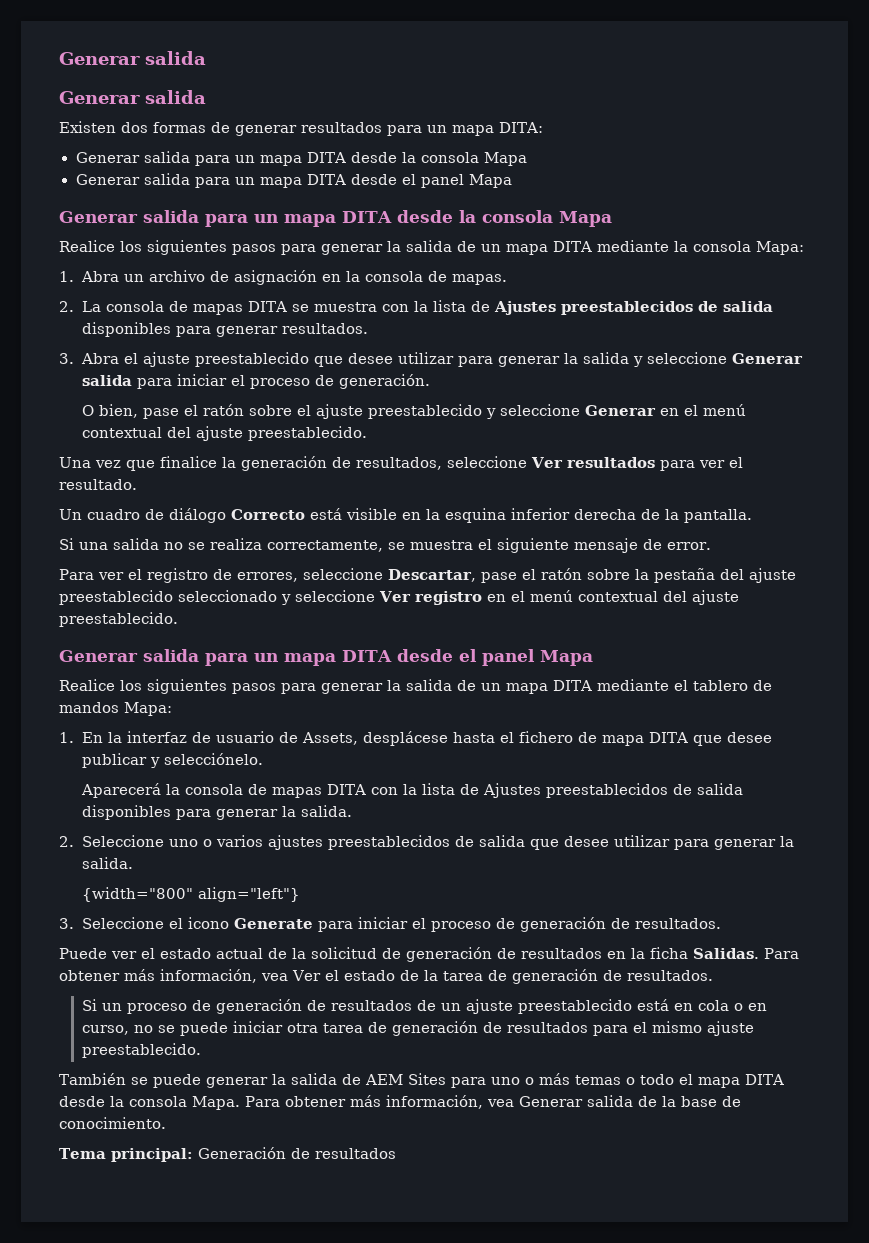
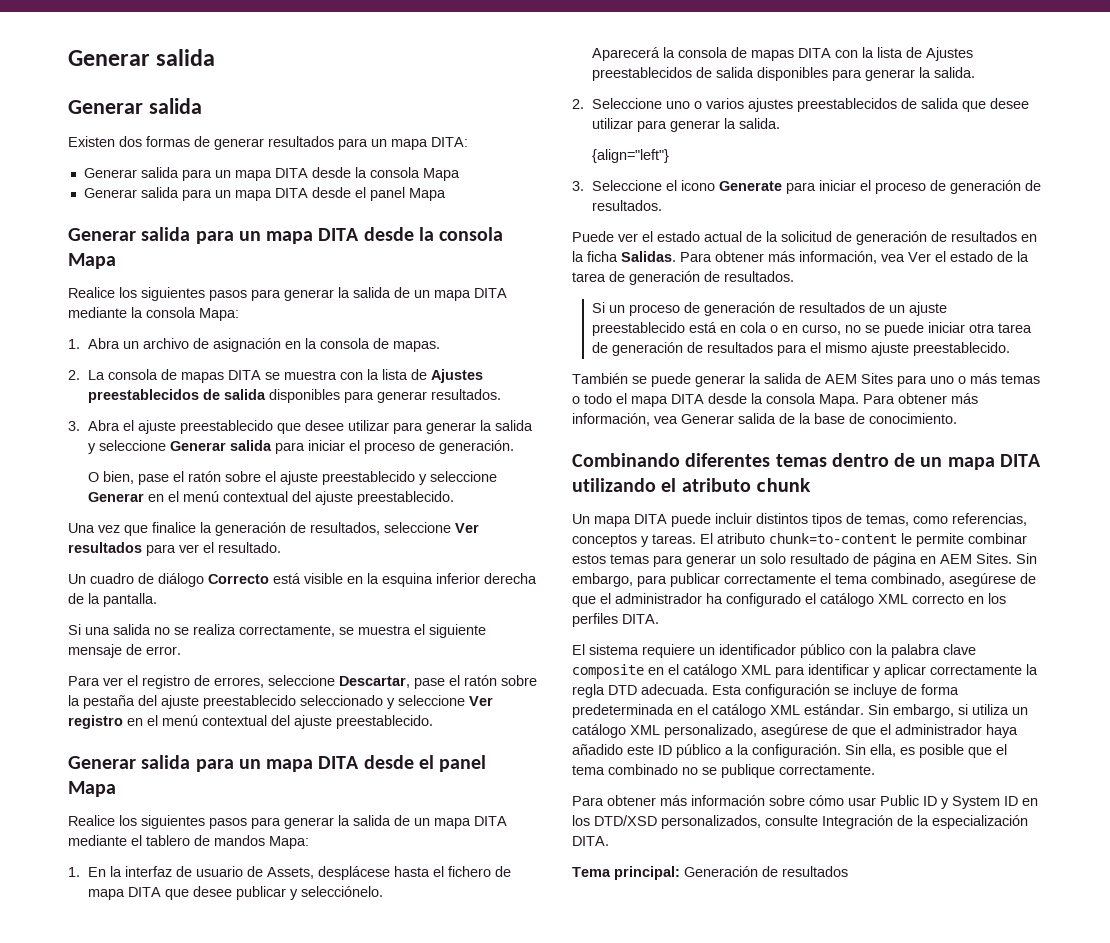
[81,887,300,902] {width="800" align="left"} -> [592,149,670,163] {align="left"}
(166, 1123) none -> [572,453,1041,470] [572,478,811,492] [572,513,1027,527] [572,533,1027,547] [572,553,1037,567] [572,573,1036,587] [572,593,1006,607] [572,613,659,627] [572,644,976,658] [572,664,1038,679] [572,684,959,698] [572,704,1028,718] [572,724,1018,738] [572,744,1007,758] [572,764,875,778] [572,795,1038,809] [572,815,1028,829] [572,836,609,846] // Combinando diferentes temas dentro de un mapa DITA utilizando el atributo chunk // Un mapa DITA puede incluir distintos tipos de temas, como referencias, conceptos y tareas. El atributo chunk=to-content le permite combinar estos temas para generar un solo resultado de página en AEM Sites. Sin embargo, para publicar correctamente el tema combinado, asegúrese de que el administrador ha configurado el catálogo XML correcto en los perfiles DITA. // El sistema requiere un identificador público con la palabra clave composite en el catálogo XML para identificar y aplicar correctamente la regla DTD adecuada. Esta configuración se incluye de forma predeterminada en el catálogo XML estándar. Sin embargo, si utiliza un catálogo XML personalizado, asegúrese de que el administrador haya añadido este ID público a la configuración. Sin ella, es posible que el tema combinado no se publique correctamente. // Para obtener más información sobre cómo usar Public ID y System ID en los DTD/XSD personalizados, consulte Integración de la especialización DITA.

